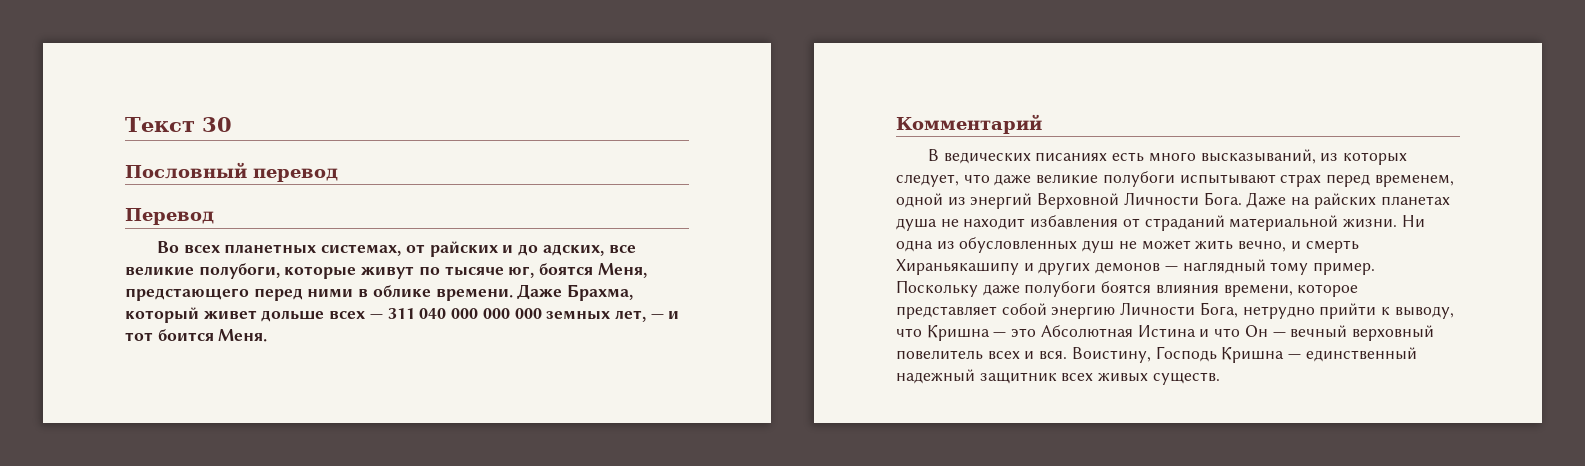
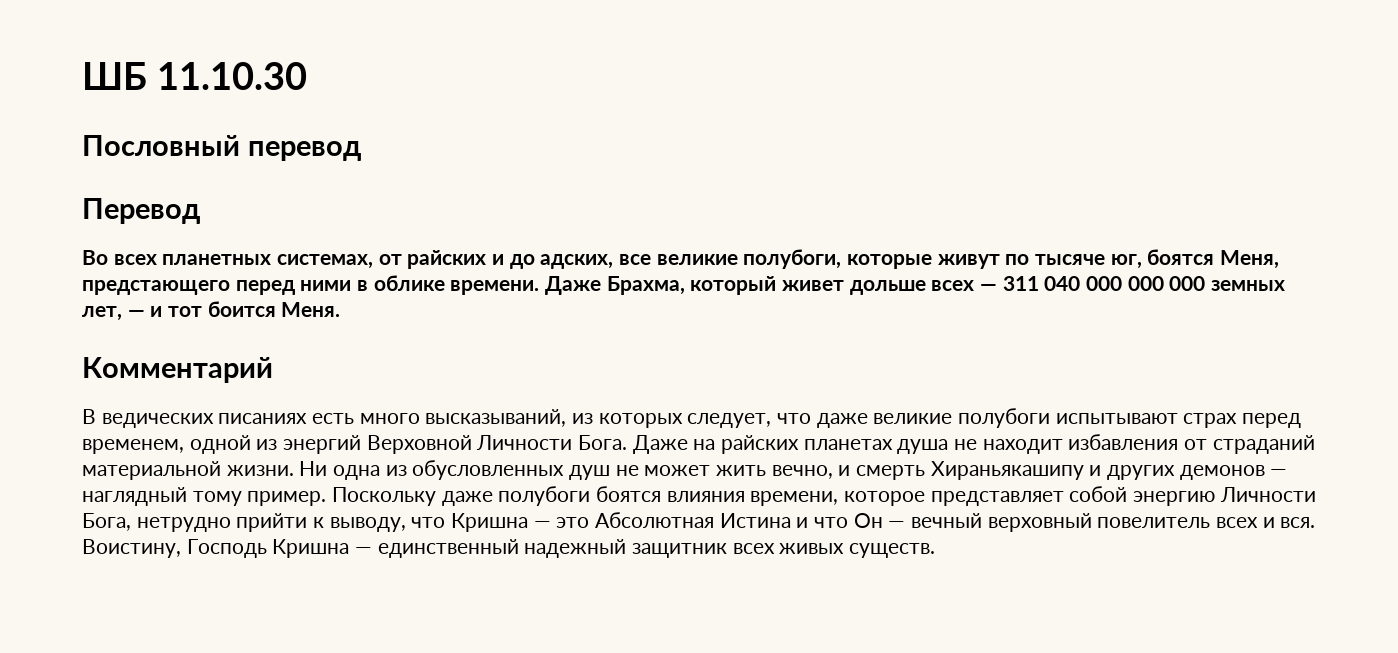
[125,117,232,132] Текст 30 -> [82,62,308,90] ШБ 11.10.30

